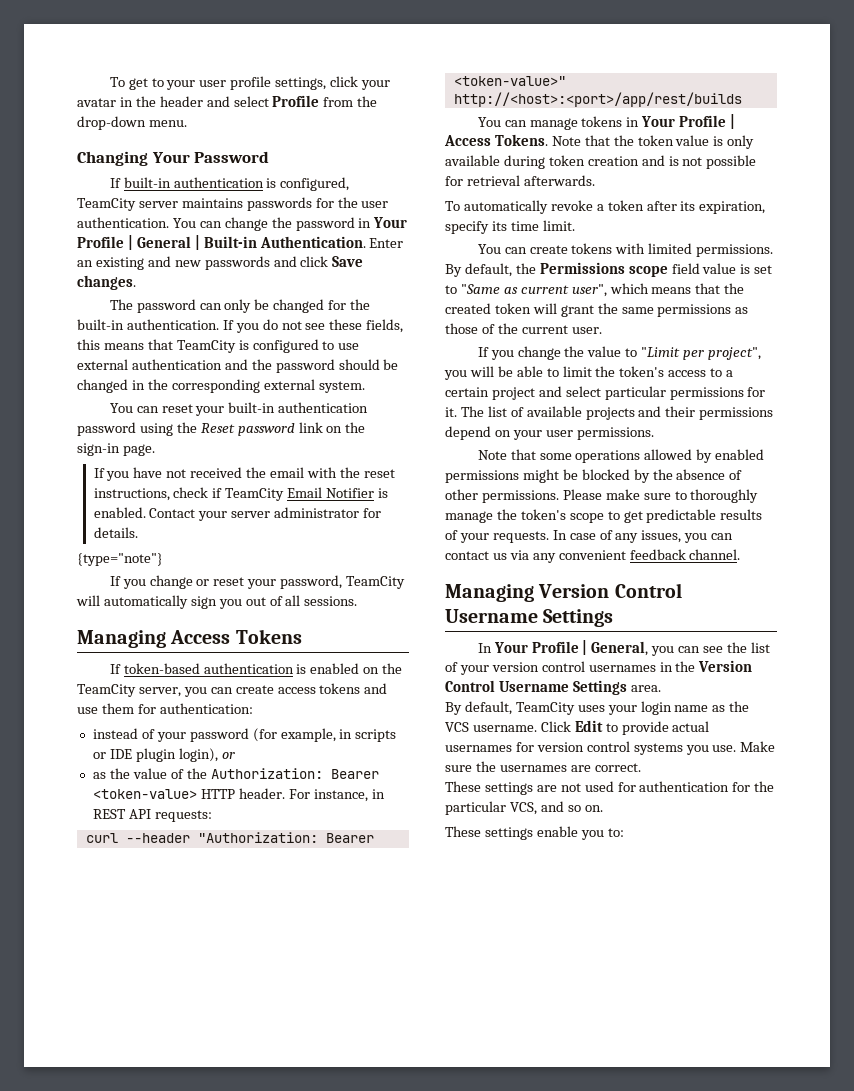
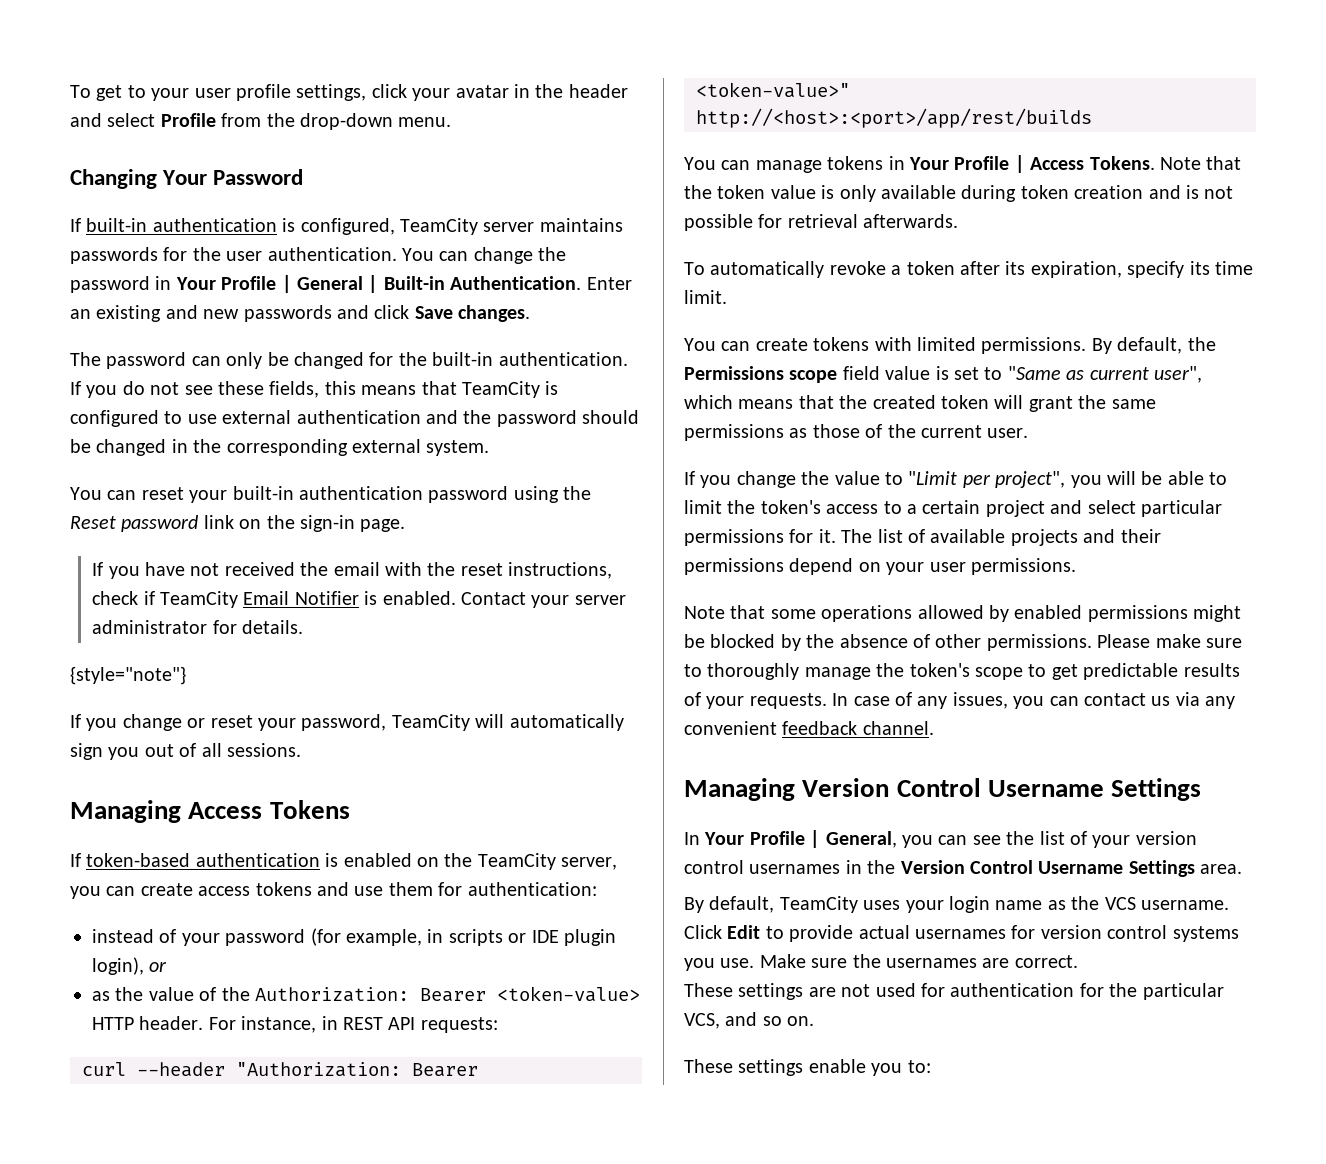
[77,553,163,566] {type="note"} -> [70,666,186,685] {style="note"}

